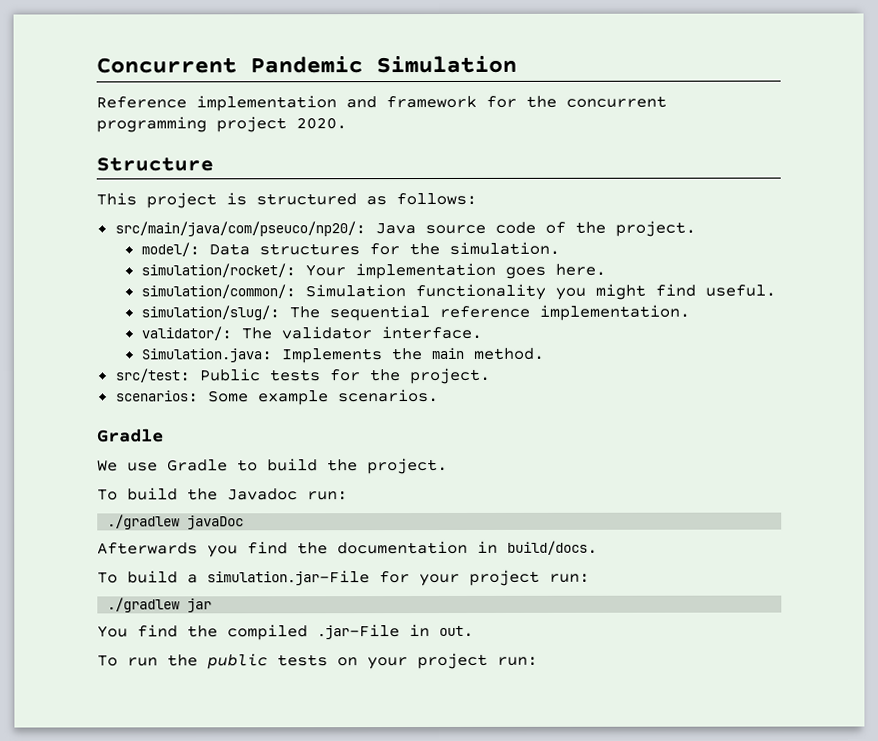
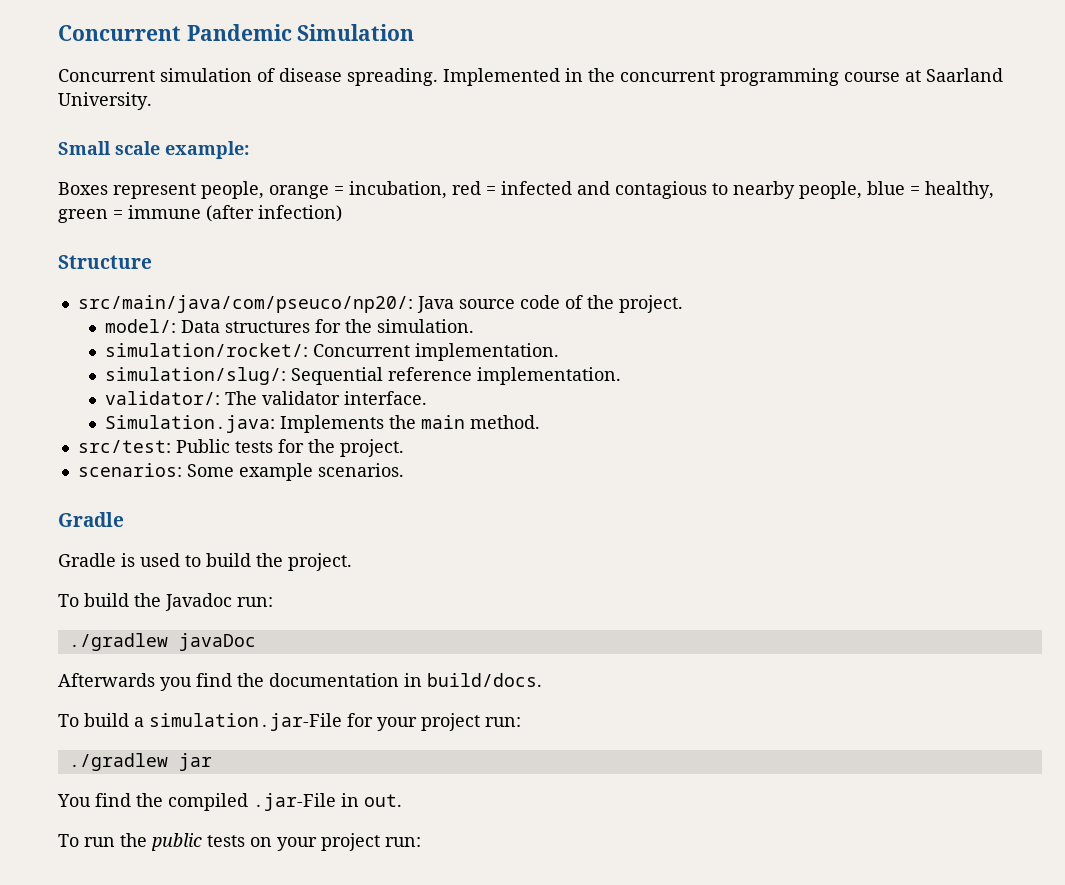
[96,95,667,112] [96,116,347,133] [96,157,214,172] [96,192,477,209] Reference implementation and framework for the concurrent programming project 2020. // Structure // This project is structured as follows: -> [58,68,1003,86] [58,92,152,110] [58,141,249,159] [58,181,994,199] [58,205,342,223] [58,255,152,269] Concurrent simulation of disease spreading. Implemented in the concurrent programming course at Saarland University. // Small scale example: // Boxes represent people, orange = incubation, red = infected and contagious to nearby people, blue = healthy, green = immune (after infection) // Structure
[305,262,607,280] [141,283,777,301] Your implementation goes here. // simulation/common/: Simulation functionality you might find useful. -> [313,343,560,361] Concurrent implementation.
[289,305,431,322] The sequential -> [291,367,384,385] Sequential
[97,459,228,472] We use Gradle -> [58,553,180,567] Gradle is used

